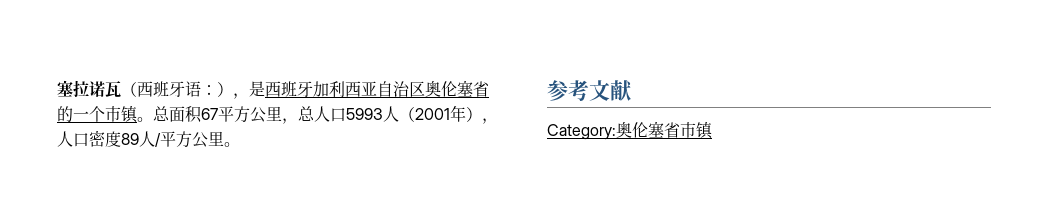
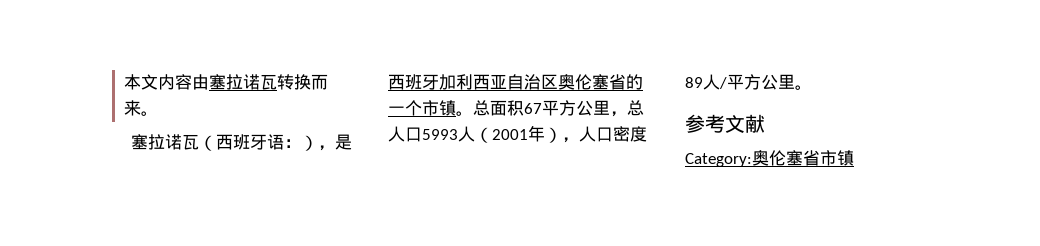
(57, 88) none -> [124,74,329,90] [124,100,159,116] 本文内容由塞拉诺瓦转换而来。 //

